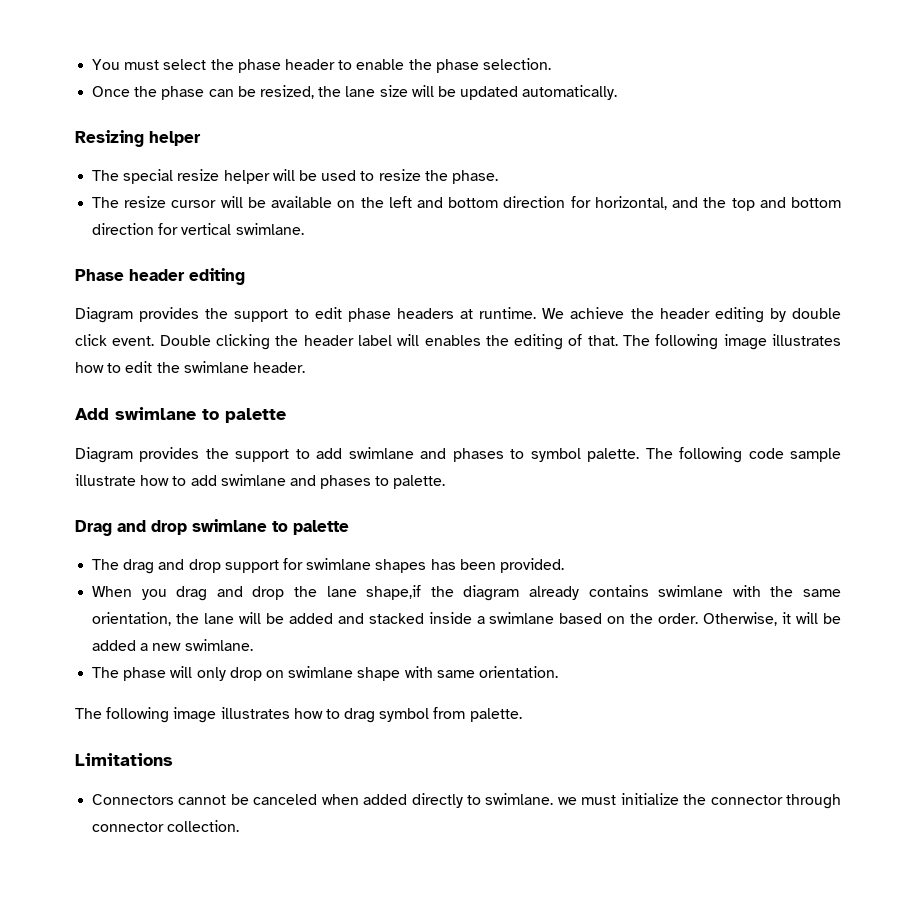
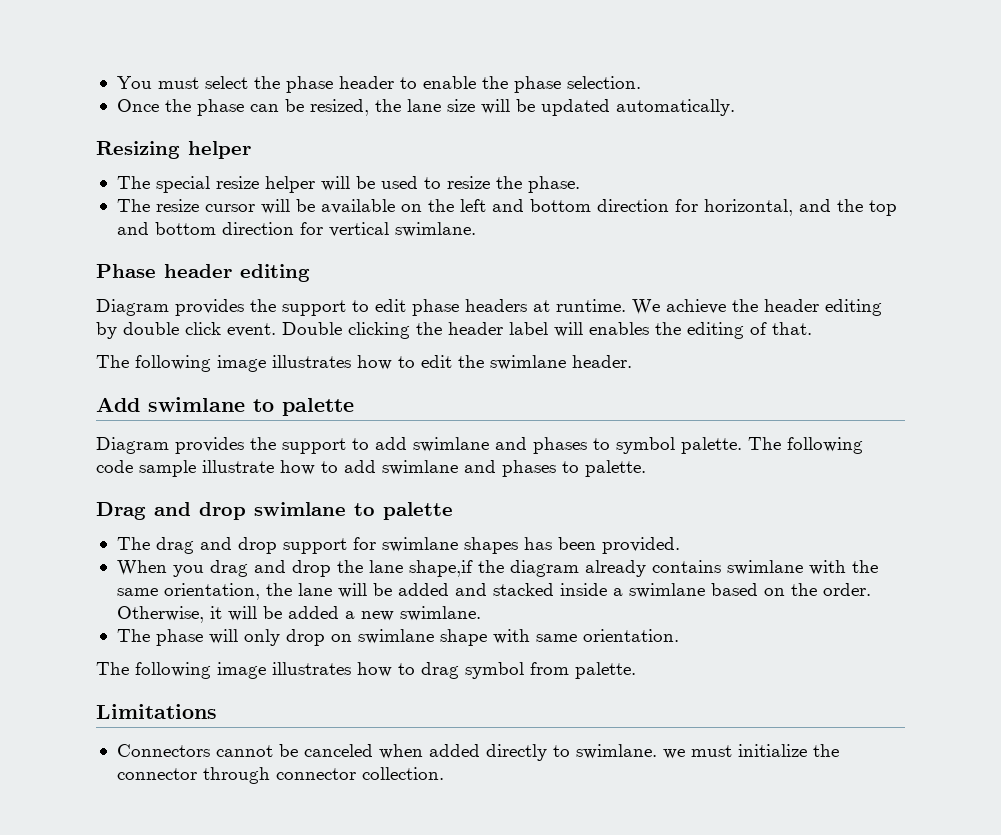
(618, 340) none -> (812, 328) //

